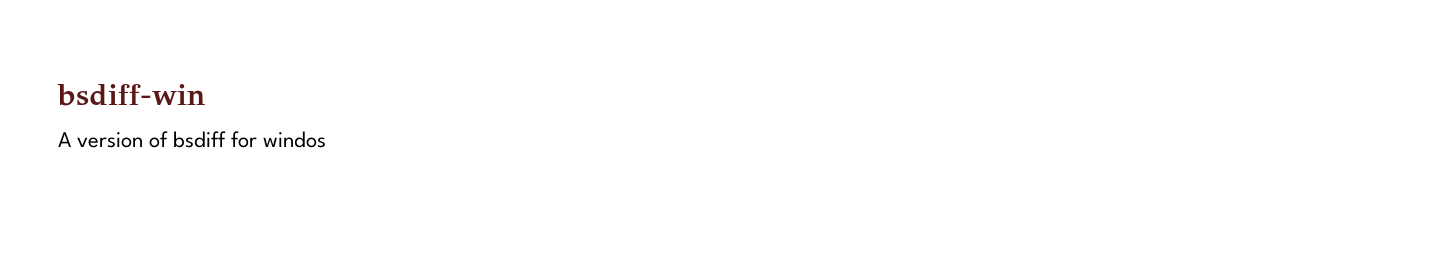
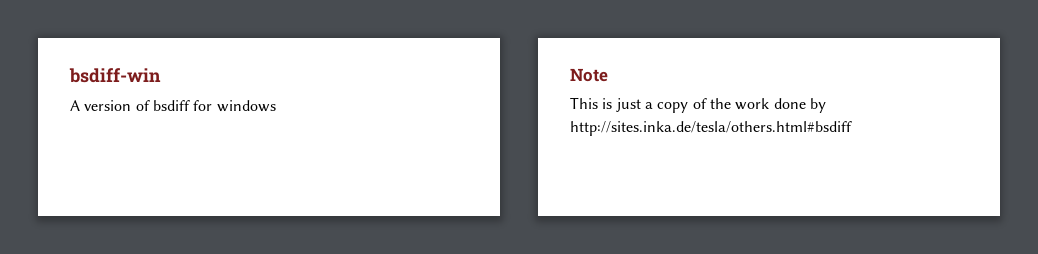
[263,131,327,148] windos -> [216,100,276,112] [570,68,608,82] [570,97,826,113] [570,121,852,136] windows // Note // This is just a copy of the work done by http://sites.inka.de/tesla/others.html#bsdiff

